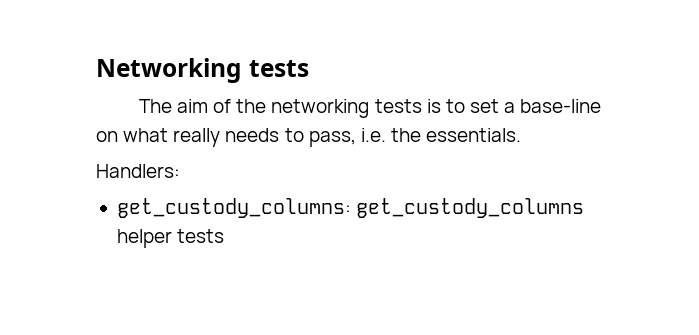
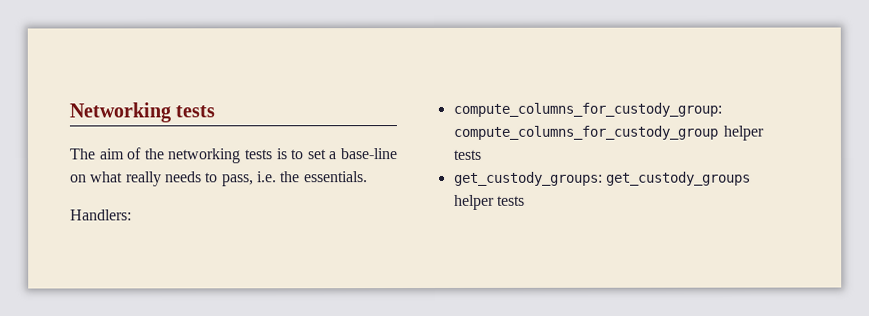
[116,198,585,218] [116,229,225,248] get_custody_columns: get_custody_columns helper tests -> [452,102,722,117] [452,125,764,141] [452,149,482,160] [453,171,751,186] [453,194,525,210] compute_columns_for_custody_group: compute_columns_for_custody_group helper tests // get_custody_groups: get_custody_groups helper tests

